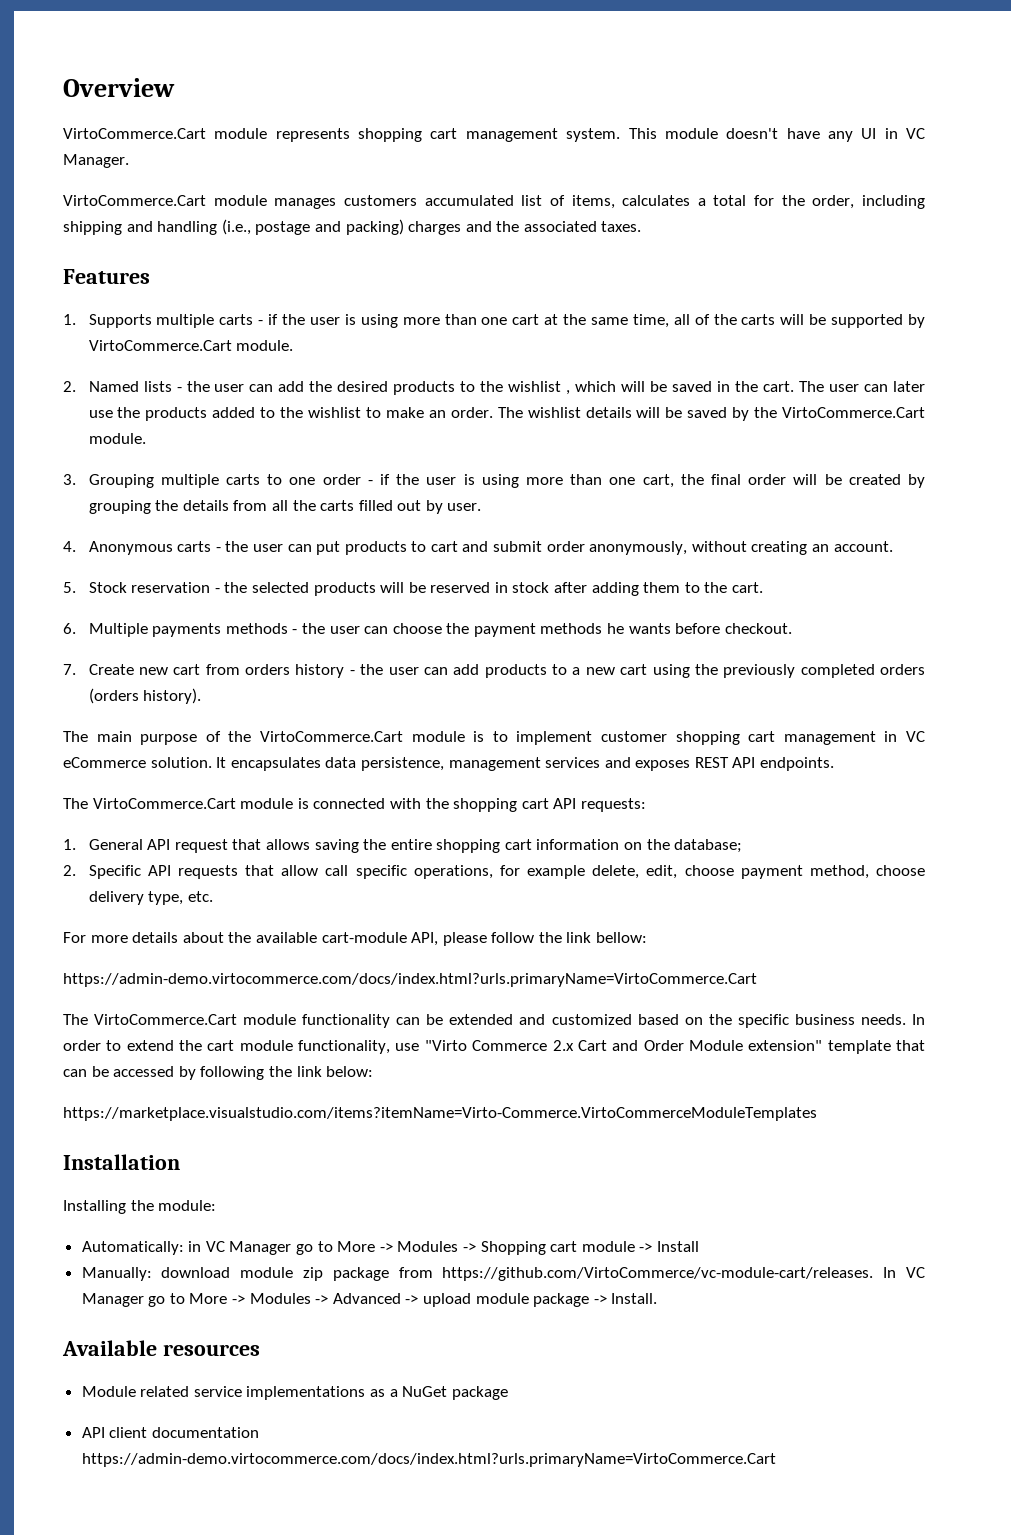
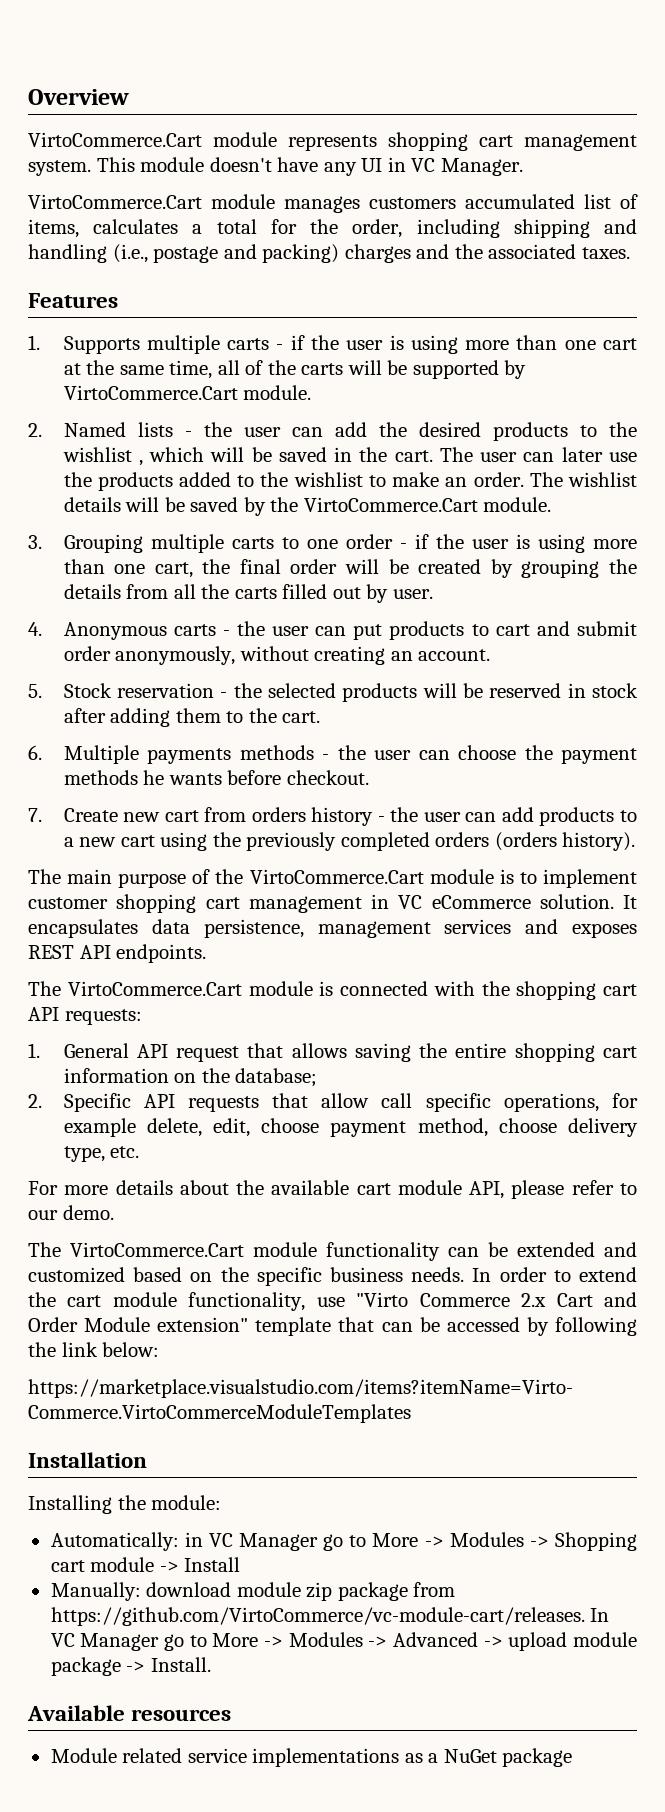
[321,932,648,946] [63,973,757,987] cart-module API, please follow the link bellow: // https://admin-demo.virtocommerce.com/docs/index.html?urls.primaryName=VirtoCommerce.Cart -> [356,1180,637,1199] [28,1205,114,1220] cart module API, please refer to our demo.
[81,1427,259,1438] [81,1453,776,1467] // API client documentation https://admin-demo.virtocommerce.com/docs/index.html?urls.primaryName=VirtoCommerce.Cart -> (573, 1757) none

